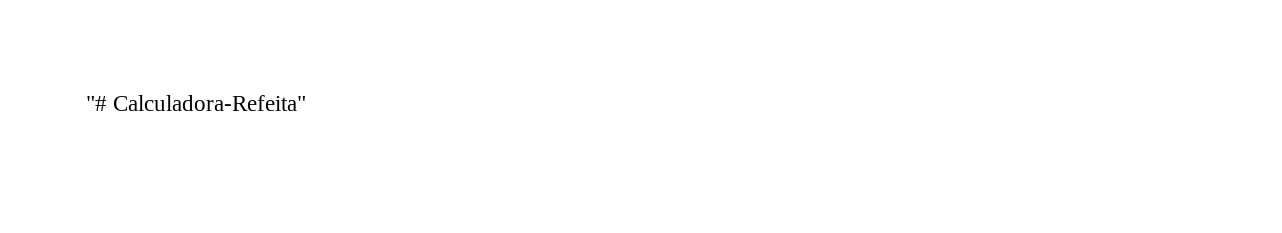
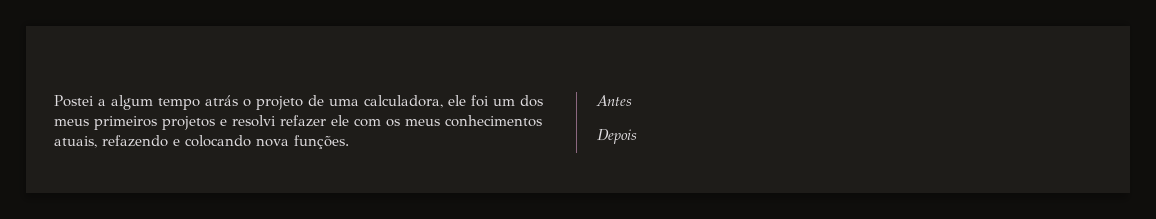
[86,95,307,111] "# Calculadora-Refeita" -> [54,95,543,110] [54,115,542,130] [54,135,349,149] [596,95,632,106] [597,129,637,144] Postei a algum tempo atrás o projeto de uma calculadora, ele foi um dos meus primeiros projetos e resolvi refazer ele com os meus conhecimentos atuais, refazendo e colocando nova funções. // Antes // Depois

